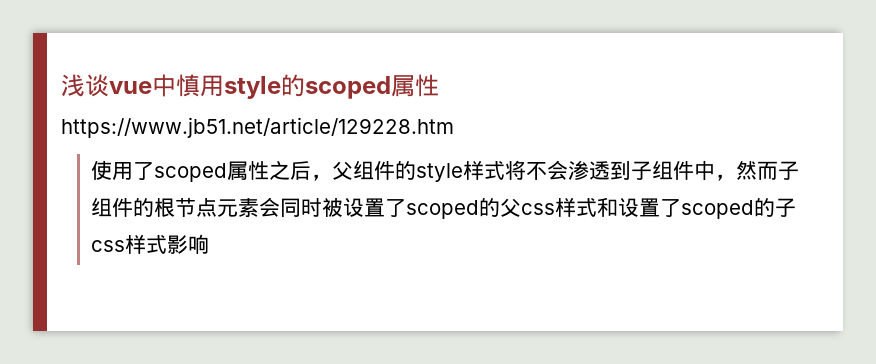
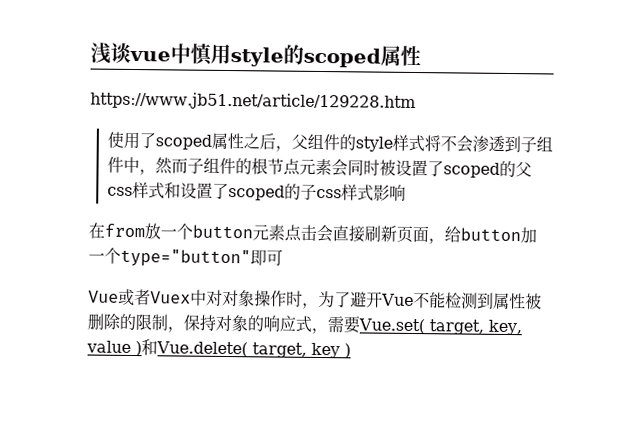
(210, 244) none -> [88,222,537,245] [88,247,283,268] [88,288,542,310] [87,313,522,336] [86,339,351,359] // 在from放一个button元素点击会直接刷新页面，给button加一个type="button"即可 // Vue或者Vuex中对对象操作时，为了避开Vue不能检测到属性被删除的限制，保持对象的响应式，需要Vue.set( target, key, value )和Vue.delete( target, key )

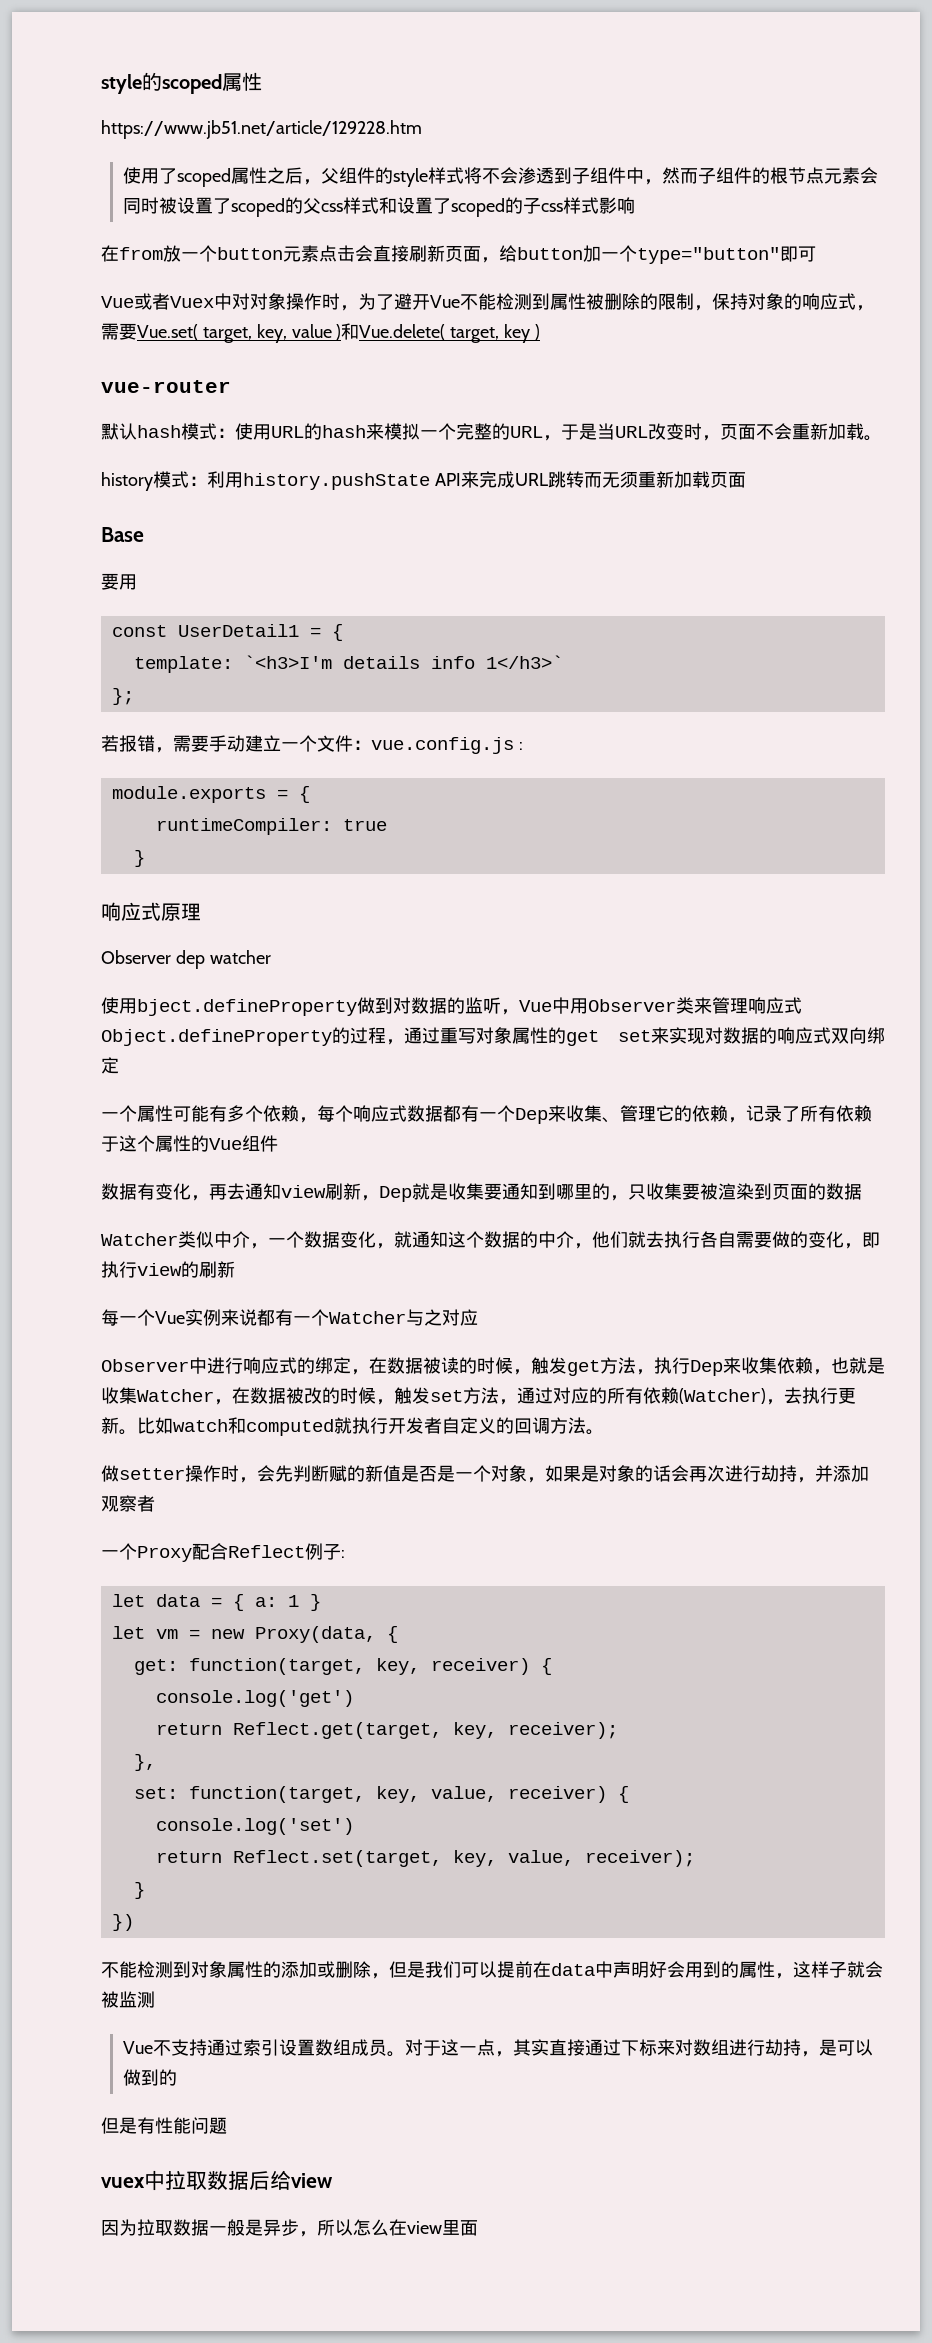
[90,42,231,65] 浅谈vue中慎用 -> (101, 84) none
(351, 351) none -> [101,380,231,393] [101,423,882,441] [101,471,746,491] [101,527,144,542] [101,573,137,590] [111,624,343,641] [133,655,563,673] [111,688,134,705] [101,735,523,754] [111,786,310,803] [155,818,387,835] [133,850,145,867] [101,902,201,921] [101,950,271,969] [101,997,802,1016] [101,1027,885,1046] [101,1057,119,1074] [101,1105,872,1124] [101,1135,278,1152] [101,1183,862,1202] [101,1231,880,1249] [101,1261,235,1278] [101,1309,478,1326] [101,1357,885,1376] [101,1387,856,1405] [101,1417,604,1436] [101,1465,869,1483] [101,1495,155,1512] [101,1543,345,1562] [111,1594,321,1611] [111,1626,398,1643] [133,1658,552,1675] [155,1690,354,1707] [155,1722,618,1739] [133,1754,156,1771] [133,1786,629,1803] [155,1818,354,1835] [155,1850,695,1867] [133,1882,145,1899] [111,1914,134,1931] [101,1961,883,1979] [101,1991,155,2008] [122,2039,873,2057] [122,2069,177,2086] [101,2117,227,2134] [101,2170,333,2191] [101,2219,478,2237] // vue-router // 默认hash模式：使用URL的hash来模拟一个完整的URL，于是当URL改变时，页面不会重新加载。 // history模式：利用history.pushState API来完成URL跳转而无须重新加载页面 // Base // 要用 // const UserDetail1 = { // template: `<h3>I'm details info 1</h3>` // }; // 若报错，需要手动建立一个文件：vue.config.js : // module.exports = { // runtimeCompiler: true // } // 响应式原理 // Observer dep watcher // 使用bject.defineProperty做到对数据的监听，Vue中用Observer类来管理响应式Object.defineProperty的过程，通过重写对象属性的get set来实现对数据的响应式双向绑定 // 一个属性可能有多个依赖，每个响应式数据都有一个Dep来收集、管理它的依赖，记录了所有依赖于这个属性的Vue组件 // 数据有变化，再去通知view刷新，Dep就是收集要通知到哪里的，只收集要被渲染到页面的数据 // Watcher类似中介，一个数据变化，就通知这个数据的中介，他们就去执行各自需要做的变化，即执行view的刷新 // 每一个Vue实例来说都有一个Watcher与之对应 // Observer中进行响应式的绑定，在数据被读的时候，触发get方法，执行Dep来收集依赖，也就是收集Watcher，在数据被改的时候，触发set方法，通过对应的所有依赖(Watcher)，去执行更新。比如watch和computed就执行开发者自定义的回调方法。 // 做setter操作时，会先判断赋的新值是否是一个对象，如果是对象的话会再次进行劫持，并添加观察者 // 一个Proxy配合Reflect例子: // let data = { a: 1 } // let vm = new Proxy(data, { // get: function(target, key, receiver) { // console.log('get') // return Reflect.get(target, key, receiver); // }, // set: function(target, key, value, receiver) { // console.log('set') // return Reflect.set(target, key, value, receiver); // } // }) // 不能检测到对象属性的添加或删除，但是我们可以提前在data中声明好会用到的属性，这样子就会被监测 // Vue不支持通过索引设置数组成员。对于这一点，其实直接通过下标来对数组进行劫持，是可以做到的 // 但是有性能问题 // vuex中拉取数据后给view // 因为拉取数据一般是异步，所以怎么在view里面

